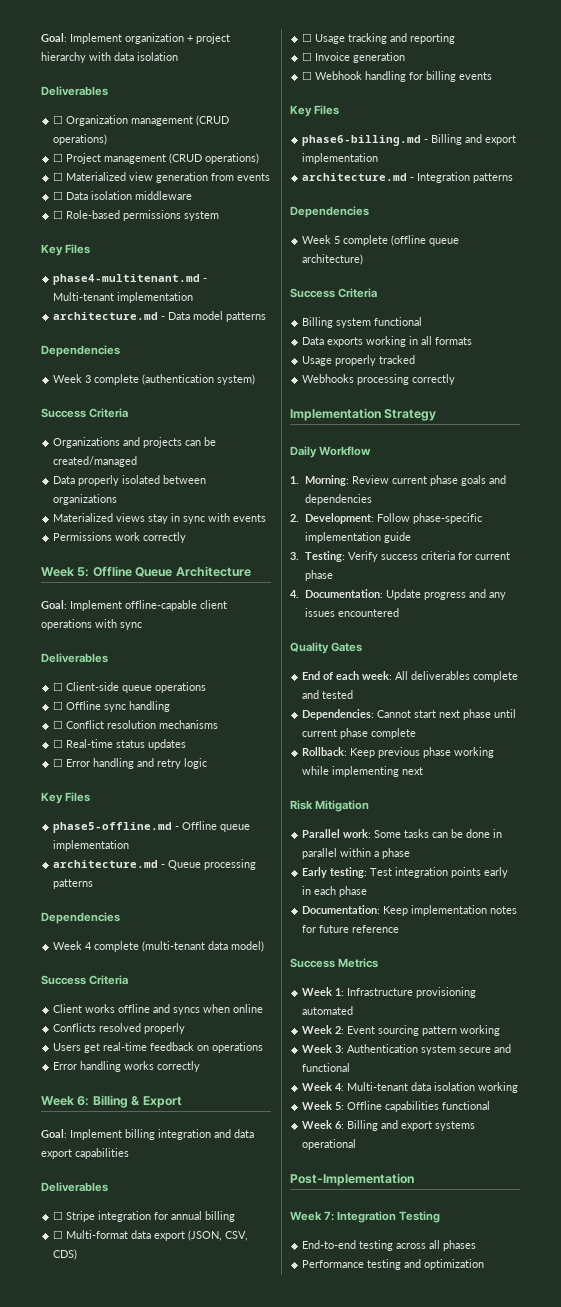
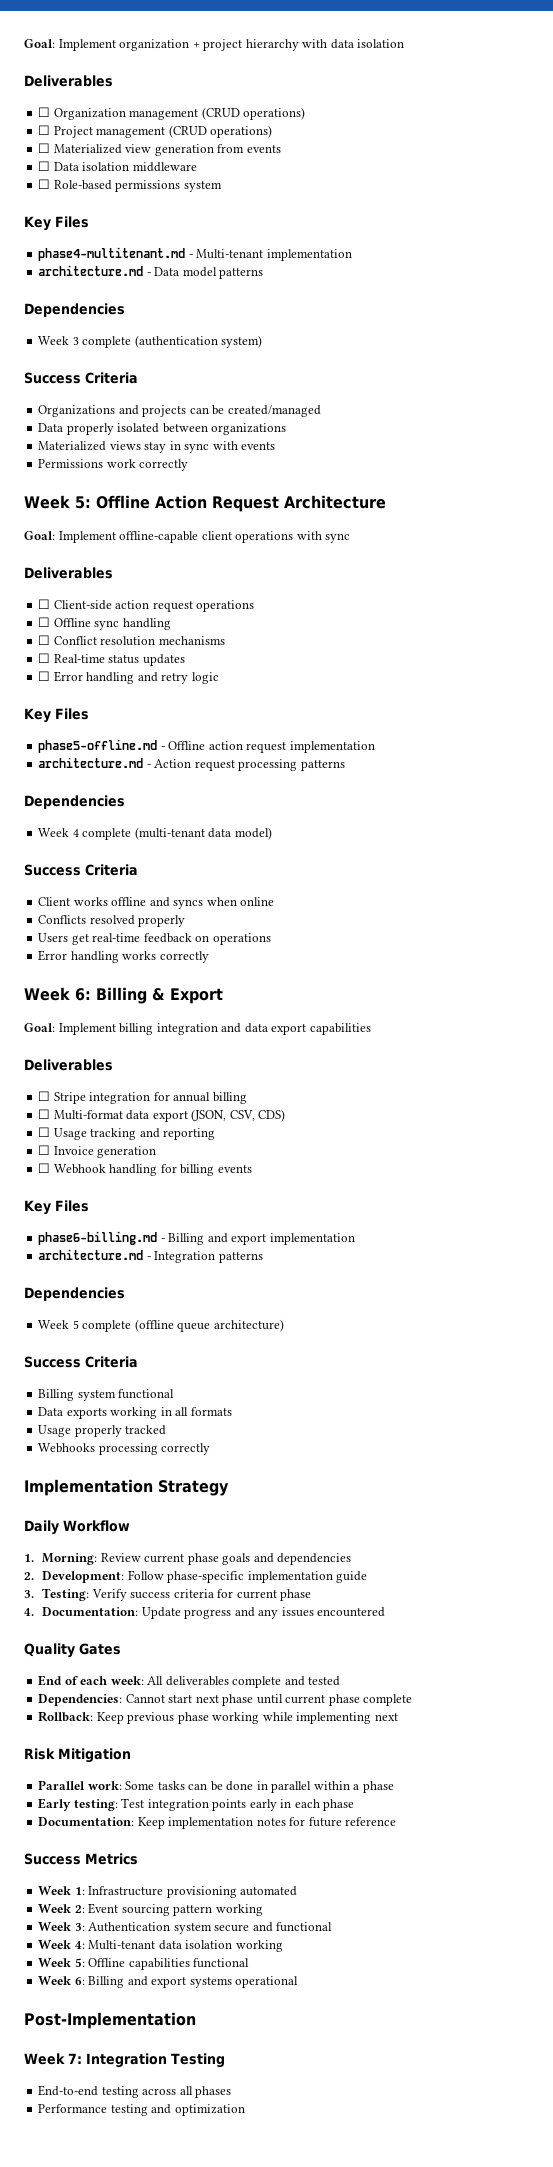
[135,567,173,577] Queue -> [155,495,279,512] Action Request
[122,685,153,693] queue -> [115,600,193,612] action request
[220,824,251,832] [53,840,130,851] [53,860,202,870] queue implementation // architecture.md - Queue -> [208,741,375,753] [38,757,235,771] action request implementation // architecture.md - Action request

